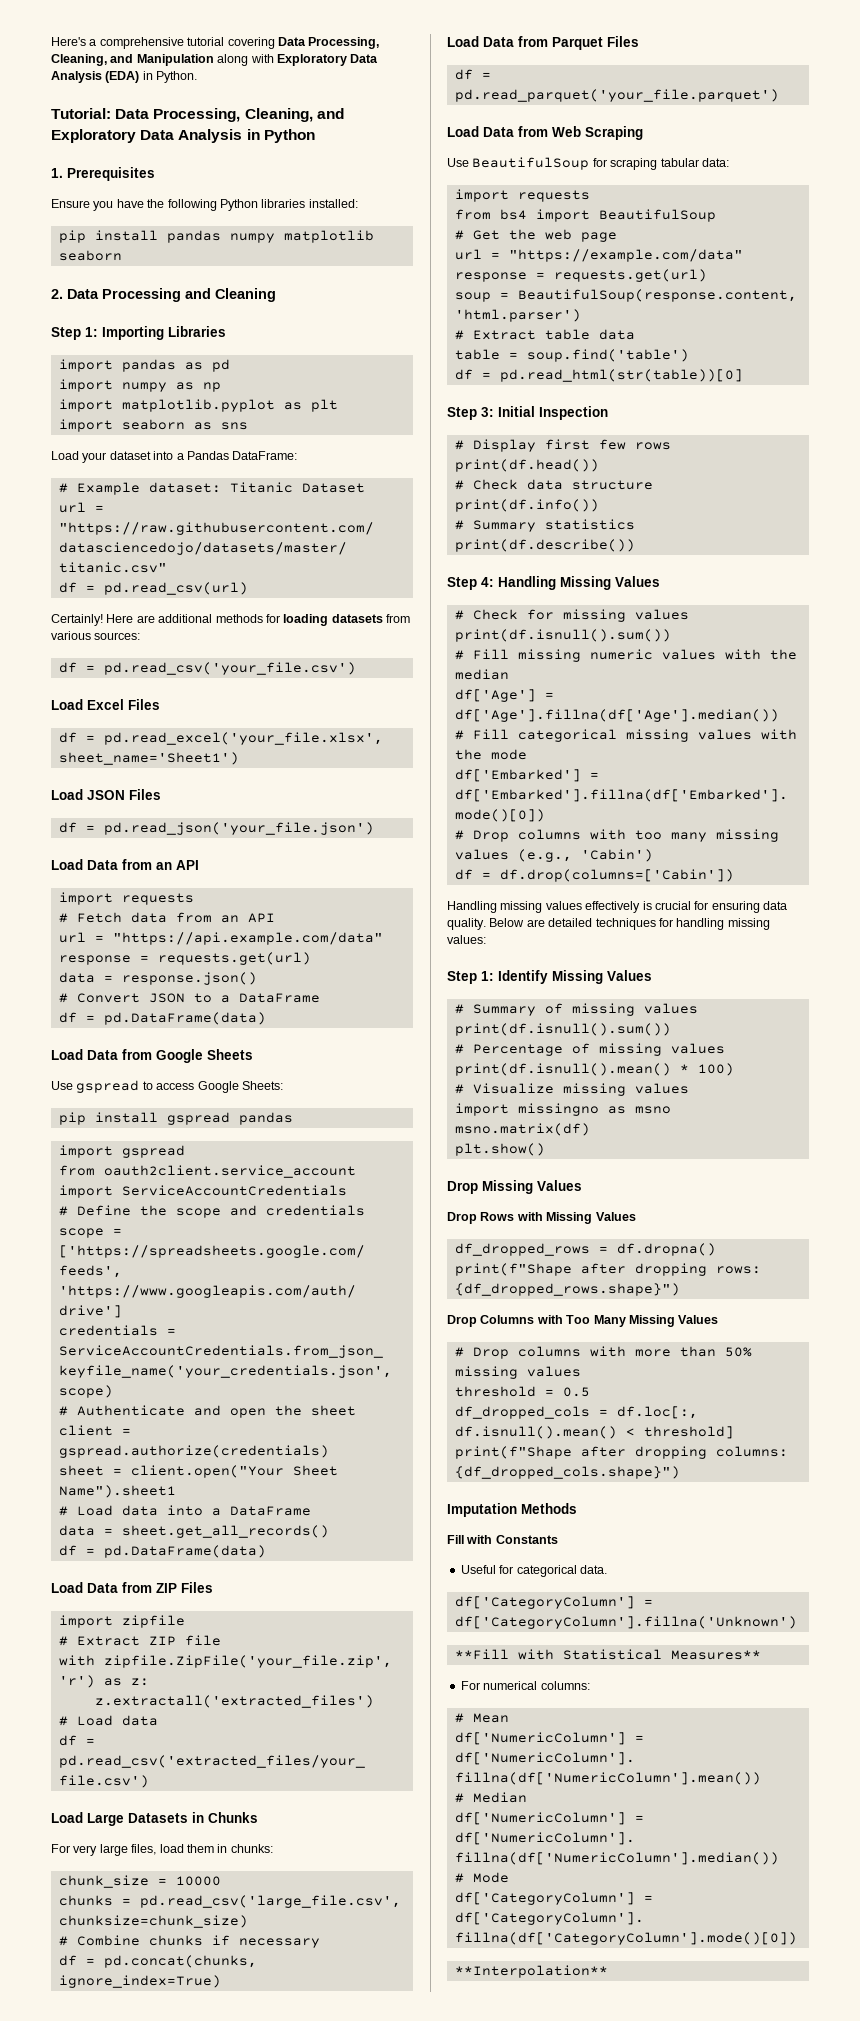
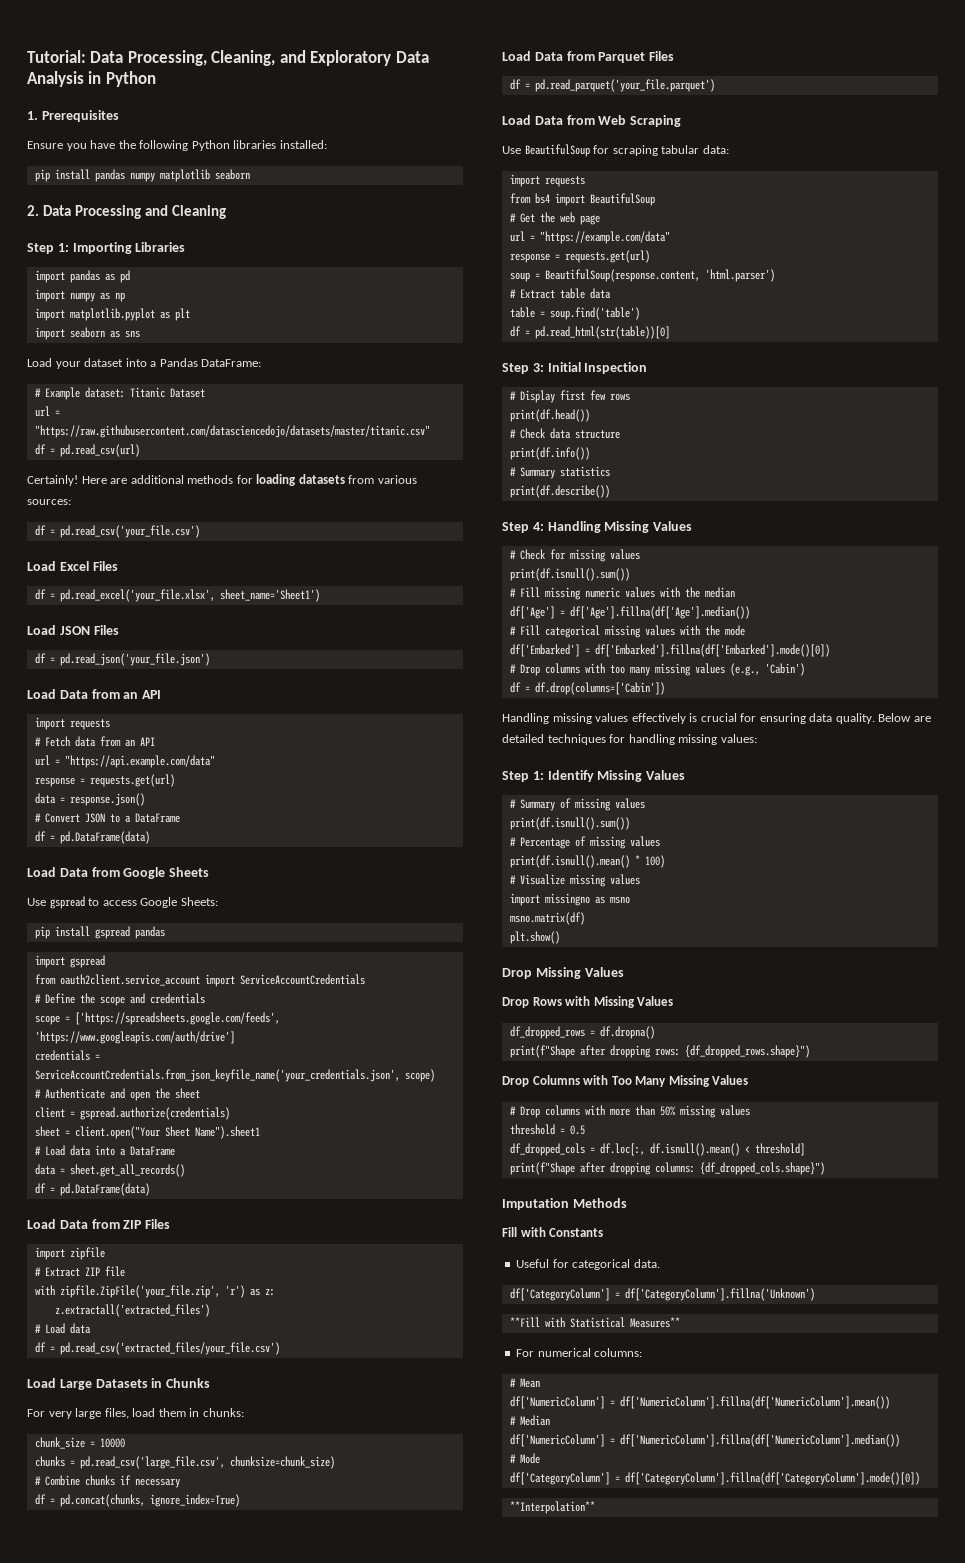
[51,37,380,49] [51,54,379,66] [51,71,198,83] Here's a comprehensive tutorial covering Data Processing, Cleaning, and Manipulation along with Exploratory Data Analysis (EDA) in Python. // -> (27, 56) none

